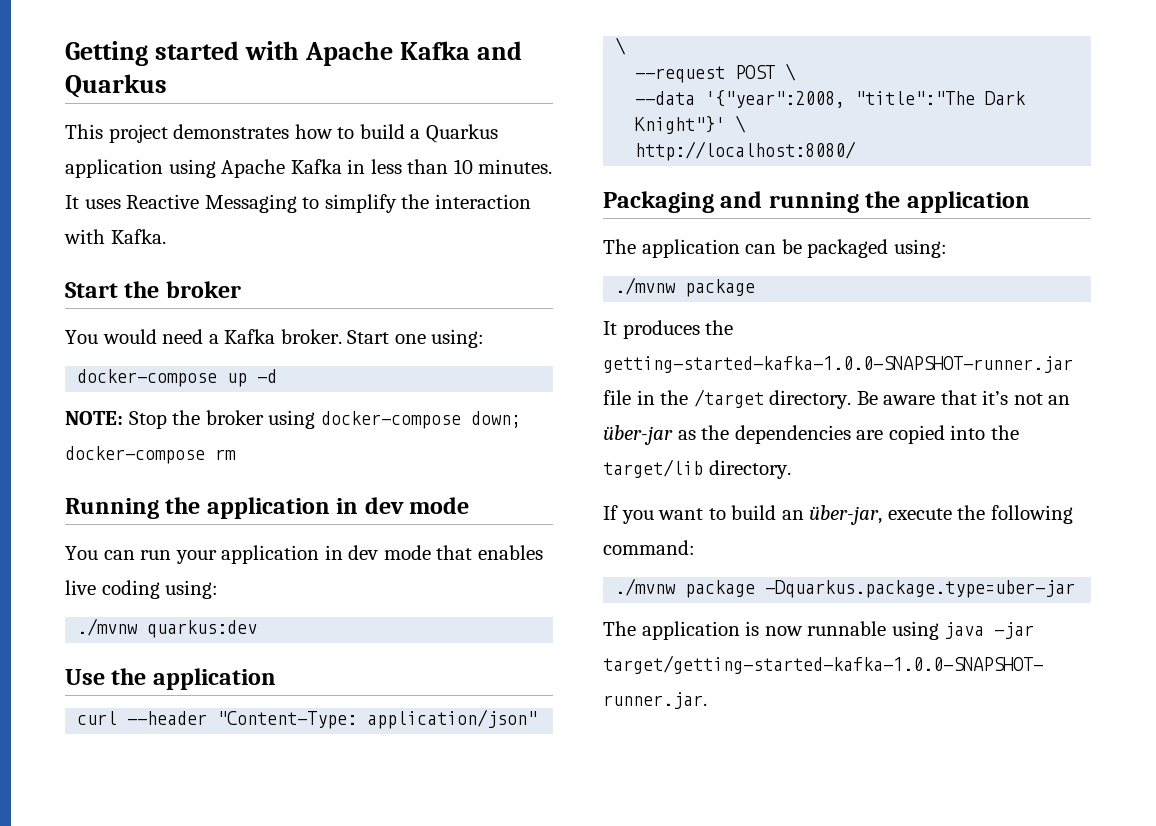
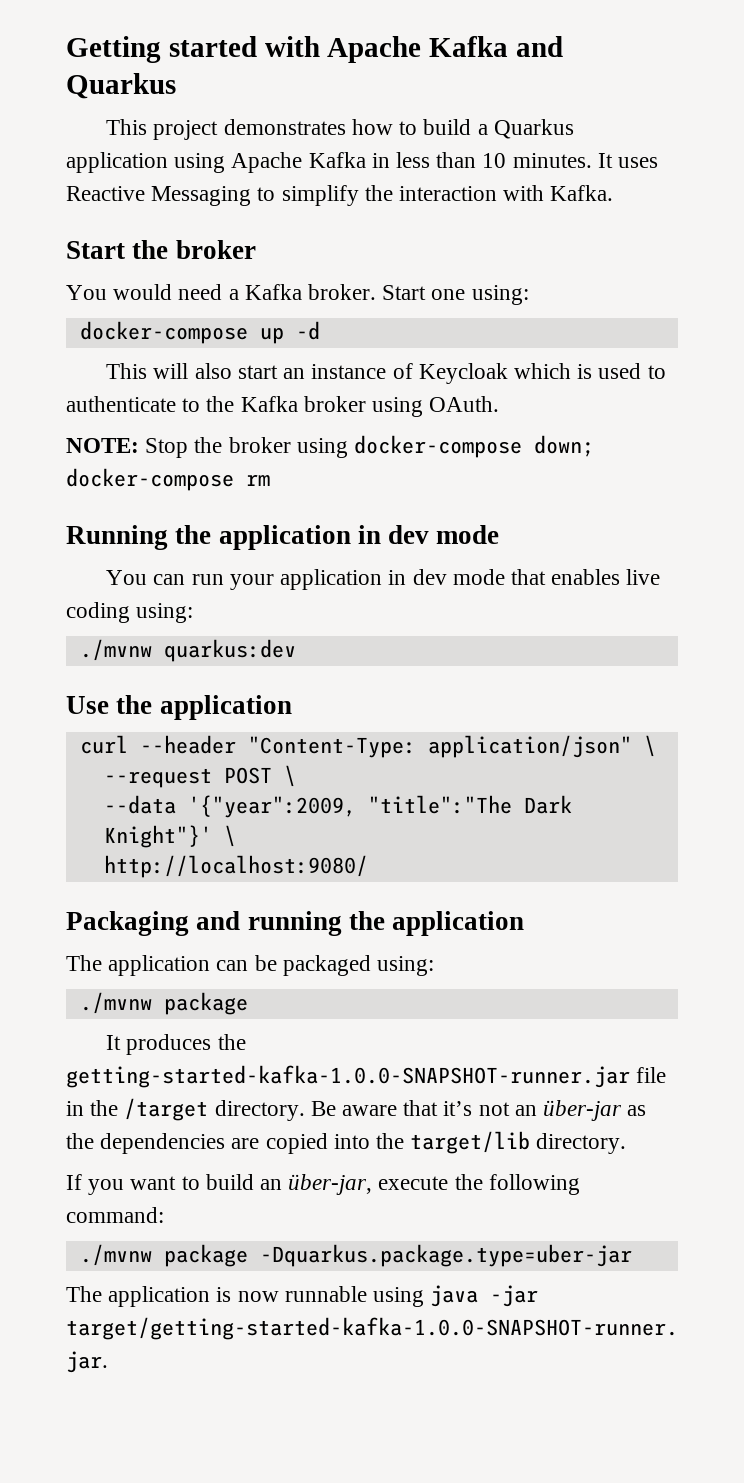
(278, 376) none -> [106,363,666,384] [66,396,500,417] // This will also start an instance of Keycloak which is used to authenticate to the Kafka broker using OAuth.
[705,90,846,108] '{"year":2008, -> [187,795,356,818] '{"year":2009,
[635,141,857,161] http://localhost:8080/ -> [103,855,368,878] http://localhost:9080/

